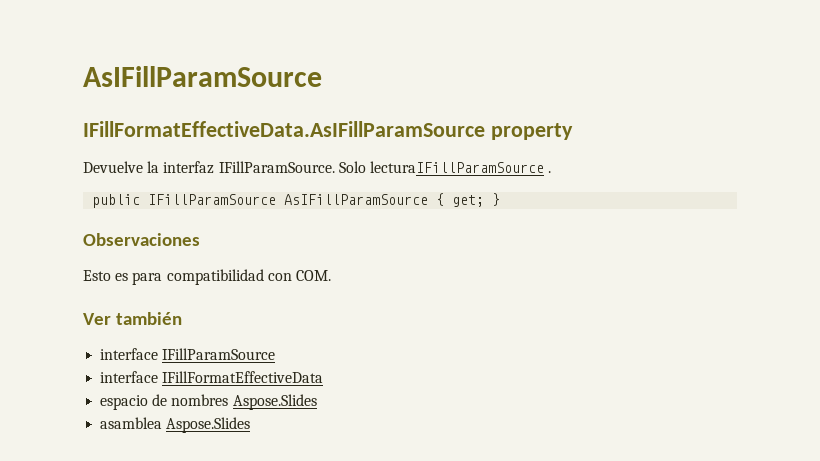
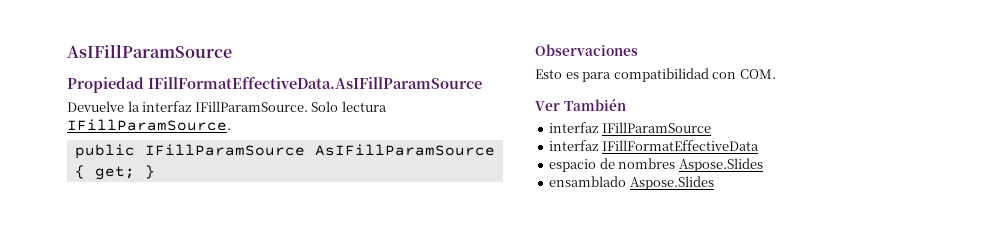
(322, 76) none -> [67,77,144,93] Propiedad
[490,123,573,140] property -> (482, 83) none
[369,161,552,173] lecturaIFillParamSource . -> [341,101,387,112] [67,119,231,131] lectura IFillParamSource.
[116,312,183,325] [100,348,159,360] también // interface -> [563,98,626,111] [549,122,600,133] También // interfaz
[100,371,159,383] interface -> [549,140,600,151] interfaz
[100,417,163,429] asamblea -> [549,176,627,187] ensamblado

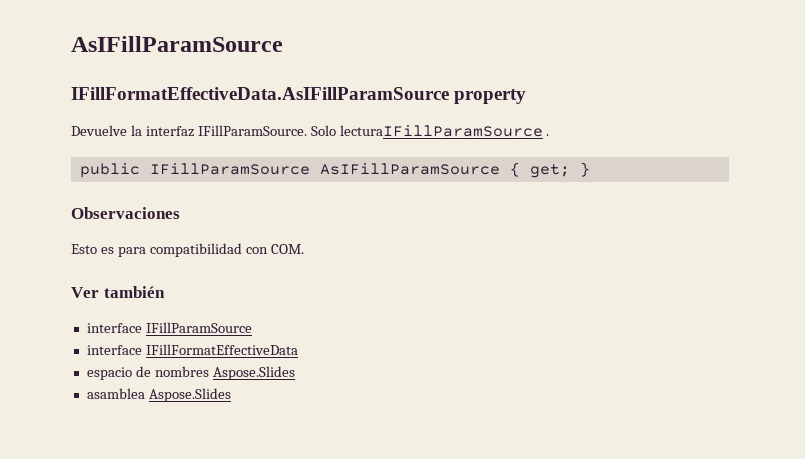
[67,77,144,93] Propiedad -> (283, 44) none
(482, 83) none -> [454,89,527,104] property
[341,101,387,112] [67,119,231,131] lectura IFillParamSource. -> [339,125,550,137] lecturaIFillParamSource .
[563,98,626,111] [549,122,600,133] También // interfaz -> [103,286,165,298] [86,323,142,333] también // interface
[549,140,600,151] interfaz -> [86,345,142,355] interface
[549,176,627,187] ensamblado -> [86,388,145,399] asamblea

